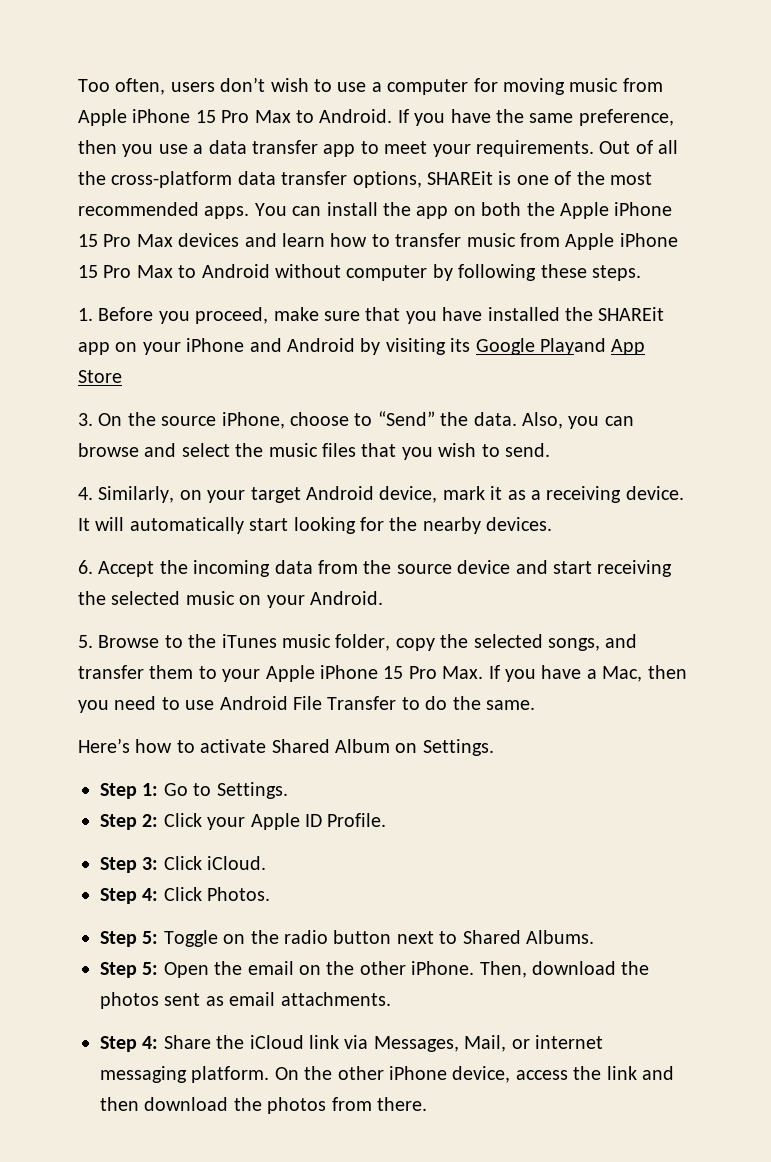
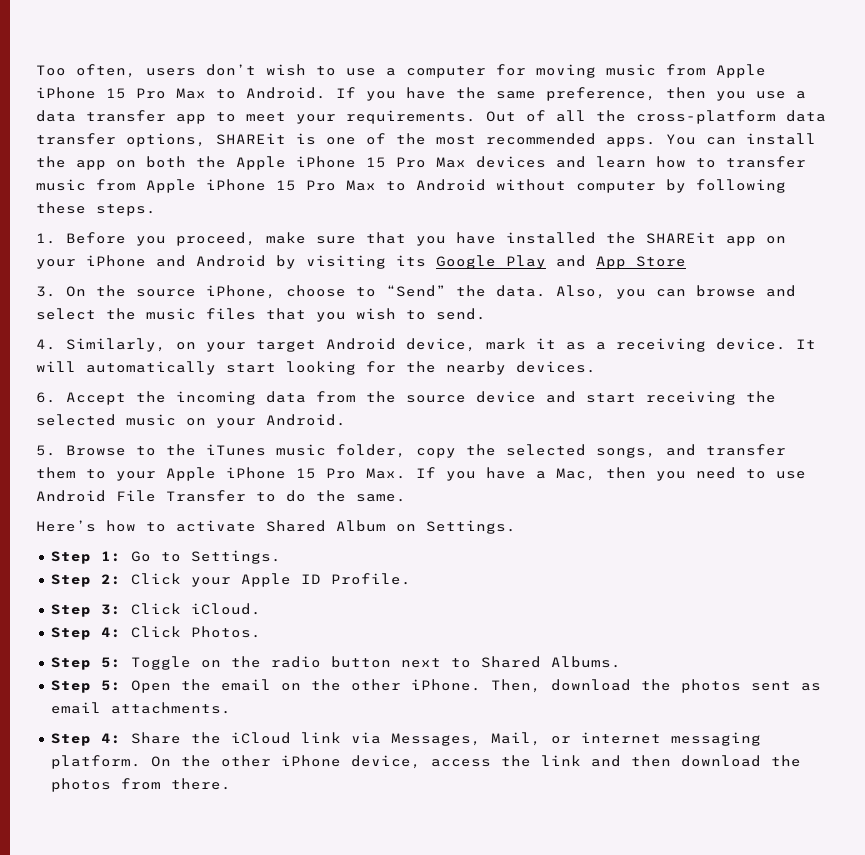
[539,338,606,355] Playand -> [506,255,586,269] Play and

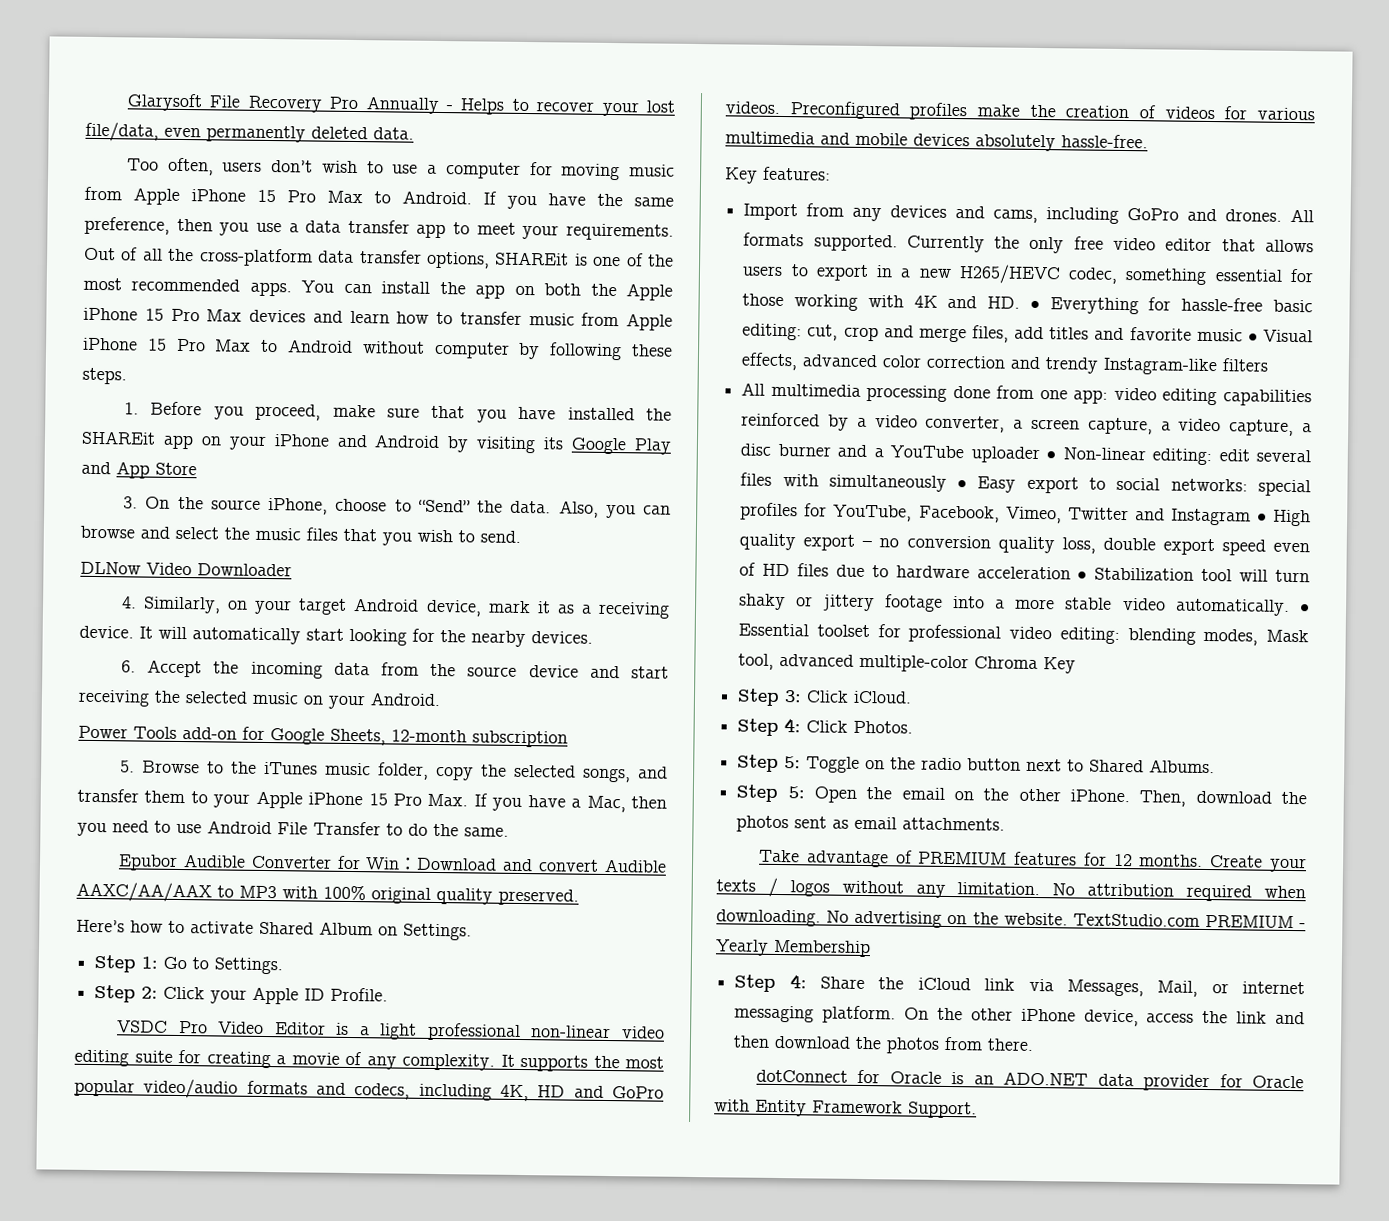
(36, 70) none -> [126,93,675,117] [85,121,414,143] Glarysoft File Recovery Pro Annually - Helps to recover your lost file/data, even permanently deleted data. //
(486, 314) none -> [80,561,292,577] // DLNow Video Downloader
(346, 420) none -> [78,725,568,748] // Power Tools add-on for Google Sheets, 12-month subscription
(406, 498) none -> [117,854,668,873] [76,881,579,906] // Epubor Audible Converter for Win：Download and convert Audible AAXC/AA/AAX to MP3 with 100% original quality preserved.
(411, 579) none -> [116,1020,665,1041] [74,1049,664,1072] [74,1078,664,1102] [725,101,1315,121] [725,131,1148,152] [724,166,831,184] [743,203,1314,224] [743,232,1314,254] [742,264,1314,285] [742,293,1313,315] [742,323,1313,343] [741,352,1269,376] [741,382,1312,407] [741,412,1312,436] [740,443,1311,466] [740,472,1311,497] [740,502,1311,527] [739,533,1310,556] [739,562,1310,583] [739,593,1310,616] [738,623,1309,646] [738,653,1077,674] // VSDC Pro Video Editor is a light professional non-linear video editing suite for creating a movie of any complexity. It supports the most popular video/audio formats and codecs, including 4K, HD and GoPro videos. Preconfigured profiles make the creation of videos for various multimedia and mobile devices absolutely hassle-free. // Key features: // Import from any devices and cams, including GoPro and drones. All formats supported. Сurrently the only free video editor that allows users to export in a new H265/HEVC codec, something essential for those working with 4K and HD. • Everything for hassle-free basic editing: cut, crop and merge files, add titles and favorite music • Visual effects, advanced color correction and trendy Instagram-like filters // All multimedia processing done from one app: video editing capabilities reinforced by a video converter, a screen capture, a video capture, a disc burner and a YouTube uploader • Non-linear editing: edit several files with simultaneously • Easy export to social networks: special profiles for YouTube, Facebook, Vimeo, Twitter and Instagram • High quality export – no conversion quality loss, double export speed even of HD files due to hardware acceleration • Stabilization tool will turn shaky or jittery footage into a more stable video automatically. • Essential toolset for professional video editing: blending modes, Mask tool, advanced multiple-color Chroma Key
(231, 708) none -> [758,849,1307,873] [716,877,1306,902] [716,909,1306,929] [715,939,871,958] // Take advantage of PREMIUM features for 12 months. Create your texts / logos without any limitation. No attribution required when downloading. No advertising on the website. TextStudio.com PREMIUM - Yearly Membership
(231, 784) none -> [755,1069,1304,1092] [714,1099,977,1119] // dotConnect for Oracle is an ADO.NET data provider for Oracle with Entity Framework Support.

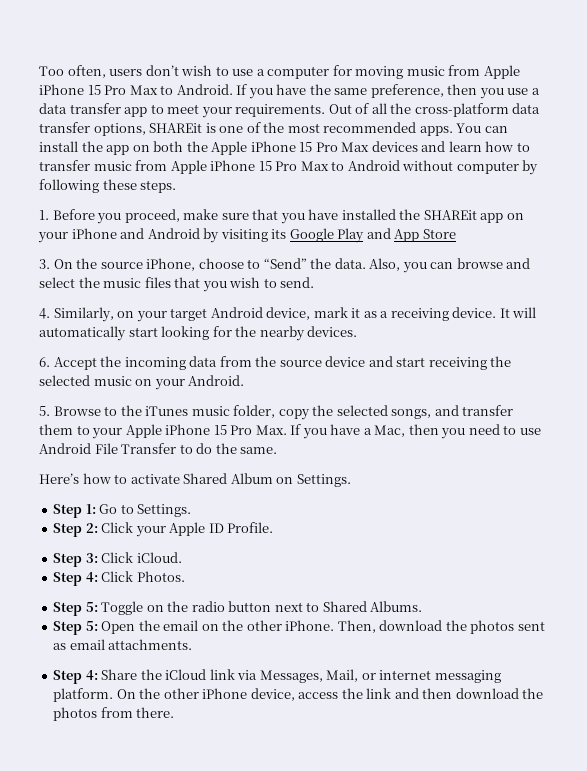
[126,93,675,117] [85,121,414,143] Glarysoft File Recovery Pro Annually - Helps to recover your lost file/data, even permanently deleted data. // -> (39, 71) none
[80,561,292,577] // DLNow Video Downloader -> (315, 282) none
[78,725,568,748] // Power Tools add-on for Google Sheets, 12-month subscription -> (245, 380) none
[117,854,668,873] [76,881,579,906] // Epubor Audible Converter for Win：Download and convert Audible AAXC/AA/AAX to MP3 with 100% original quality preserved. -> (278, 450) none
[116,1020,665,1041] [74,1049,664,1072] [74,1078,664,1102] [725,101,1315,121] [725,131,1148,152] [724,166,831,184] [743,203,1314,224] [743,232,1314,254] [742,264,1314,285] [742,293,1313,315] [742,323,1313,343] [741,352,1269,376] [741,382,1312,407] [741,412,1312,436] [740,443,1311,466] [740,472,1311,497] [740,502,1311,527] [739,533,1310,556] [739,562,1310,583] [739,593,1310,616] [738,623,1309,646] [738,653,1077,674] // VSDC Pro Video Editor is a light professional non-linear video editing suite for creating a movie of any complexity. It supports the most popular video/audio formats and codecs, including 4K, HD and GoPro videos. Preconfigured profiles make the creation of videos for various multimedia and mobile devices absolutely hassle-free. // Key features: // Import from any devices and cams, including GoPro and drones. All formats supported. Сurrently the only free video editor that allows users to export in a new H265/HEVC codec, something essential for those working with 4K and HD. • Everything for hassle-free basic editing: cut, crop and merge files, add titles and favorite music • Visual effects, advanced color correction and trendy Instagram-like filters // All multimedia processing done from one app: video editing capabilities reinforced by a video converter, a screen capture, a video capture, a disc burner and a YouTube uploader • Non-linear editing: edit several files with simultaneously • Easy export to social networks: special profiles for YouTube, Facebook, Vimeo, Twitter and Instagram • High quality export – no conversion quality loss, double export speed even of HD files due to hardware acceleration • Stabilization tool will turn shaky or jittery footage into a more stable video automatically. • Essential toolset for professional video editing: blending modes, Mask tool, advanced multiple-color Chroma Key -> (274, 527) none
[758,849,1307,873] [716,877,1306,902] [716,909,1306,929] [715,939,871,958] // Take advantage of PREMIUM features for 12 months. Create your texts / logos without any limitation. No attribution required when downloading. No advertising on the website. TextStudio.com PREMIUM - Yearly Membership -> (193, 644) none
[755,1069,1304,1092] [714,1099,977,1119] // dotConnect for Oracle is an ADO.NET data provider for Oracle with Entity Framework Support. -> (175, 712) none

